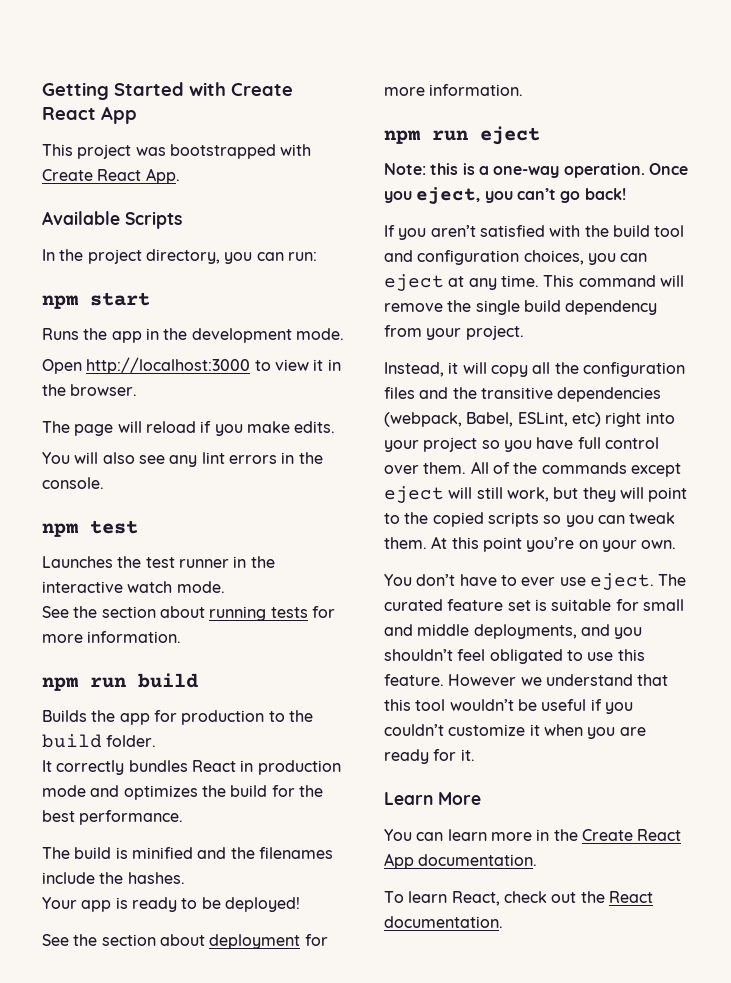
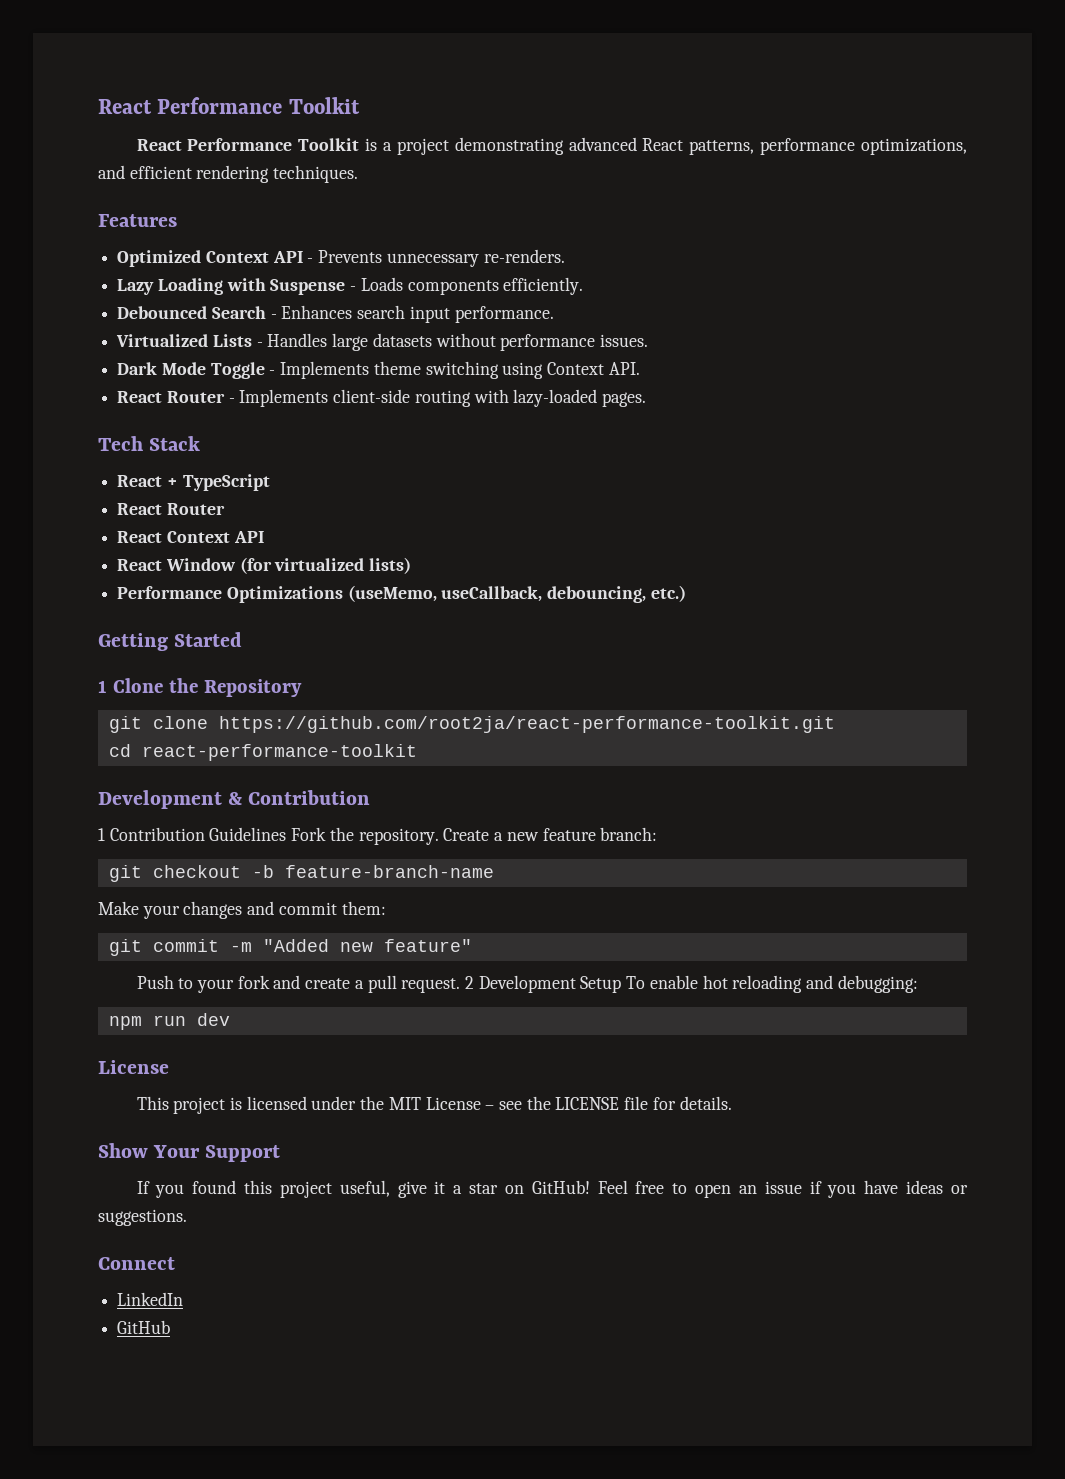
[42,82,293,100] [42,106,137,124] [42,144,312,159] [42,168,180,184] [42,211,182,229] [42,249,317,264] [42,292,150,309] [42,328,344,343] [42,357,341,374] [42,384,138,396] [42,421,336,436] [42,452,323,467] [42,477,104,489] [42,520,138,537] [42,556,275,568] [42,581,225,593] [42,606,335,621] [42,631,182,643] [42,673,198,691] [42,710,313,725] [42,734,157,748] [42,760,341,775] [42,785,323,800] [42,810,184,825] [42,847,333,859] [42,872,185,884] [42,897,300,912] [42,934,328,949] [384,84,524,96] [384,126,540,145] [384,163,688,178] [384,187,626,204] [384,225,685,240] [384,250,648,265] [384,274,684,291] [384,300,658,315] [384,325,524,340] [384,362,685,377] [384,387,662,402] [384,412,675,427] [384,437,659,452] [384,461,681,477] [384,486,688,503] [384,512,676,527] [384,536,677,552] [384,573,687,590] [384,599,684,611] [384,624,643,639] [384,649,645,664] [384,674,669,686] [384,699,633,714] [384,724,646,739] [384,749,475,764] [384,792,481,805] [384,829,682,841] [384,853,538,869] [384,891,653,906] [384,916,503,928] Getting Started with Create React App // This project was bootstrapped with Create React App. // Available Scripts // In the project directory, you can run: // npm start // Runs the app in the development mode. // Open http://localhost:3000 to view it in the browser. // The page will reload if you make edits. // You will also see any lint errors in the console. // npm test // Launches the test runner in the interactive watch mode. // See the section about running tests for more information. // npm run build // Builds the app for production to the build folder. // It correctly bundles React in production mode and optimizes the build for the best performance. // The build is minified and the filenames include the hashes. // Your app is ready to be deployed! // See the section about deployment for more information. // npm run eject // Note: this is a one-way operation. Once you eject, you can’t go back! // If you aren’t satisfied with the build tool and configuration choices, you can eject at any time. This command will remove the single build dependency from your project. // Instead, it will copy all the configuration files and the transitive dependencies (webpack, Babel, ESLint, etc) right into your project so you have full control over them. All of the commands except eject will still work, but they will point to the copied scripts so you can tweak them. At this point you’re on your own. // You don’t have to ever use eject. The curated feature set is suitable for small and middle deployments, and you shouldn’t feel obligated to use this feature. However we understand that this tool wouldn’t be useful if you couldn’t customize it when you are ready for it. // Learn More // You can learn more in the Create React App documentation. // To learn React, check out the React documentation. -> [98,97,360,114] [136,137,968,155] [98,165,359,183] [98,214,177,227] [117,249,565,267] [117,277,584,295] [117,305,554,323] [116,333,649,351] [117,361,640,379] [117,389,647,407] [98,436,201,451] [117,474,270,491] [117,503,225,515] [117,531,264,543] [117,557,412,574] [117,585,686,603] [98,632,243,651] [98,678,302,697] [108,716,835,733] [108,744,417,761] [98,790,371,809] [98,827,658,845] [108,865,494,882] [98,901,386,919] [108,939,472,956] [136,975,918,993] [108,1013,230,1030] [98,1060,169,1074] [136,1096,732,1114] [98,1143,281,1162] [136,1180,968,1198] [98,1209,187,1226] [98,1257,175,1270] [117,1292,184,1306] [117,1320,171,1334] React Performance Toolkit // React Performance Toolkit is a project demonstrating advanced React patterns, performance optimizations, and efficient rendering techniques. // Features // Optimized Context API - Prevents unnecessary re-renders. // Lazy Loading with Suspense - Loads components efficiently. // Debounced Search - Enhances search input performance. // Virtualized Lists - Handles large datasets without performance issues. // Dark Mode Toggle - Implements theme switching using Context API. // React Router - Implements client-side routing with lazy-loaded pages. // Tech Stack // React + TypeScript // React Router // React Context API // React Window (for virtualized lists) // Performance Optimizations (useMemo, useCallback, debouncing, etc.) // Getting Started // 1 Clone the Repository // git clone https://github.com/root2ja/react-performance-toolkit.git // cd react-performance-toolkit // Development & Contribution // 1 Contribution Guidelines Fork the repository. Create a new feature branch: // git checkout -b feature-branch-name // Make your changes and commit them: // git commit -m "Added new feature" // Push to your fork and create a pull request. 2 Development Setup To enable hot reloading and debugging: // npm run dev // License // This project is licensed under the MIT License – see the LICENSE file for details. // Show Your Support // If you found this project useful, give it a star on GitHub! Feel free to open an issue if you have ideas or suggestions. // Connect // LinkedIn // GitHub

